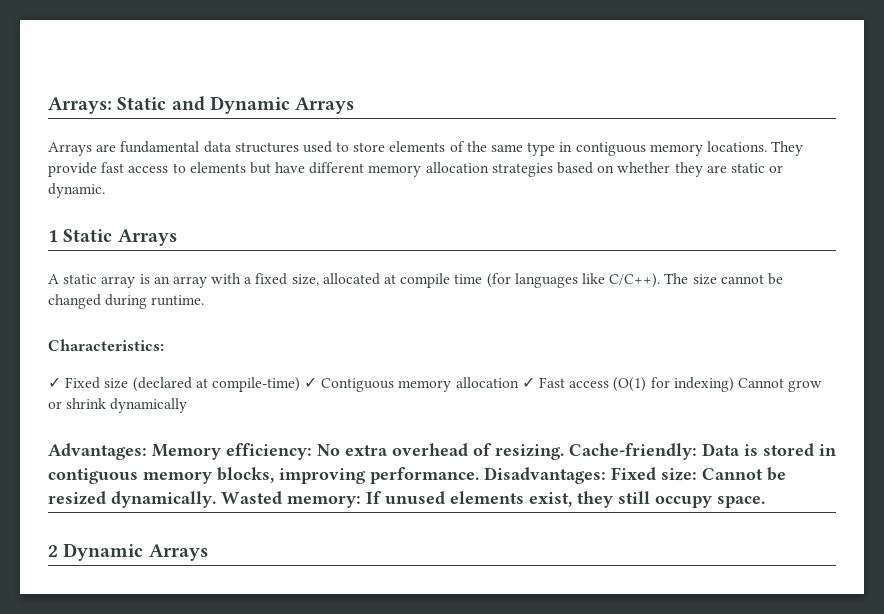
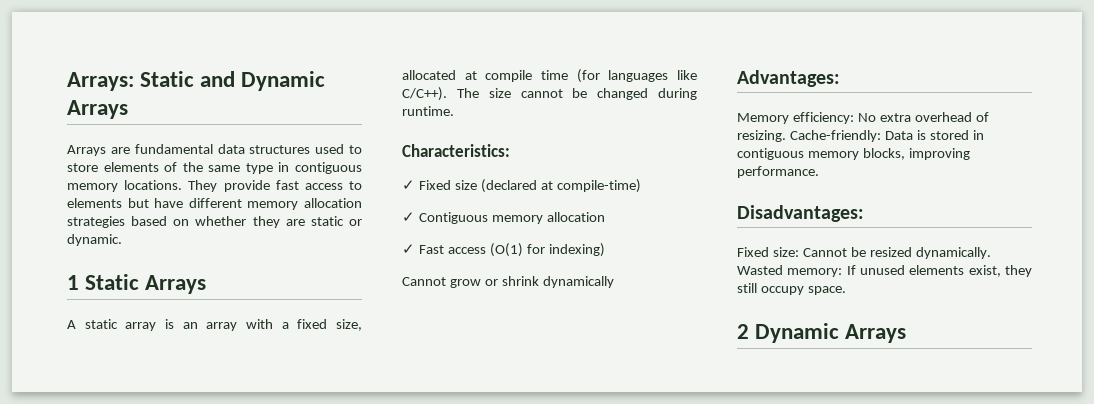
(300, 384) none -> (641, 186) //
(519, 382) none -> (605, 217) //
(734, 384) none -> (605, 250) //
(147, 451) none -> (840, 78) //
(479, 475) none -> (819, 172) //
(606, 475) none -> (864, 213) //

